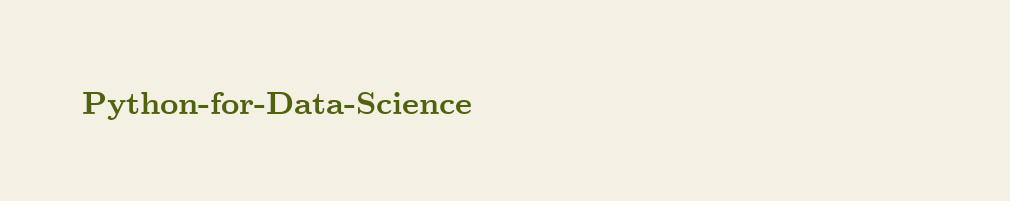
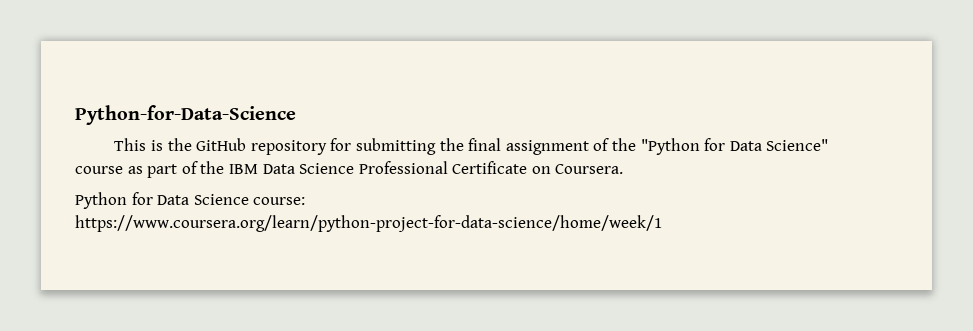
(472, 106) none -> [114,138,829,155] [75,161,624,178] [75,192,306,209] [75,215,662,232] // This is the GitHub repository for submitting the final assignment of the "Python for Data Science" course as part of the IBM Data Science Professional Certificate on Coursera. // Python for Data Science course: https://www.coursera.org/learn/python-project-for-data-science/home/week/1

